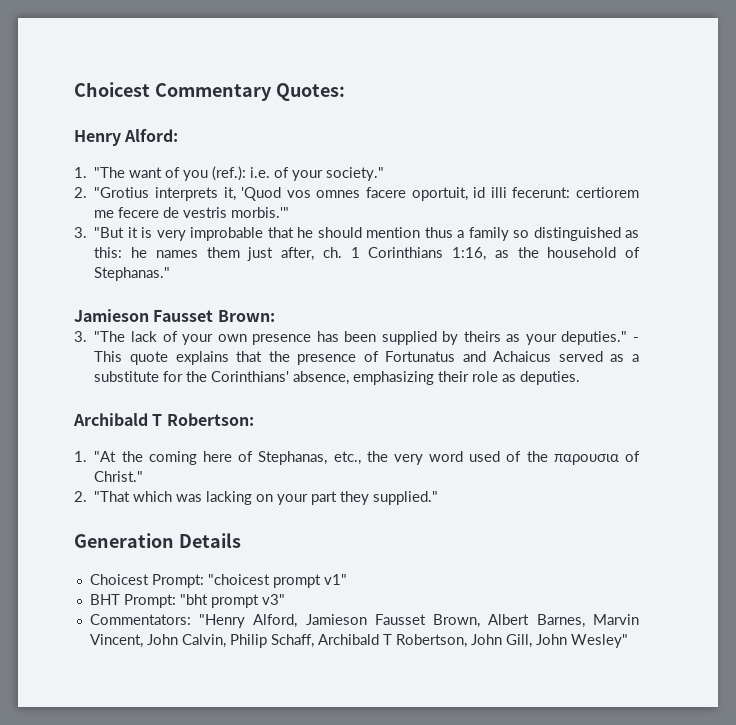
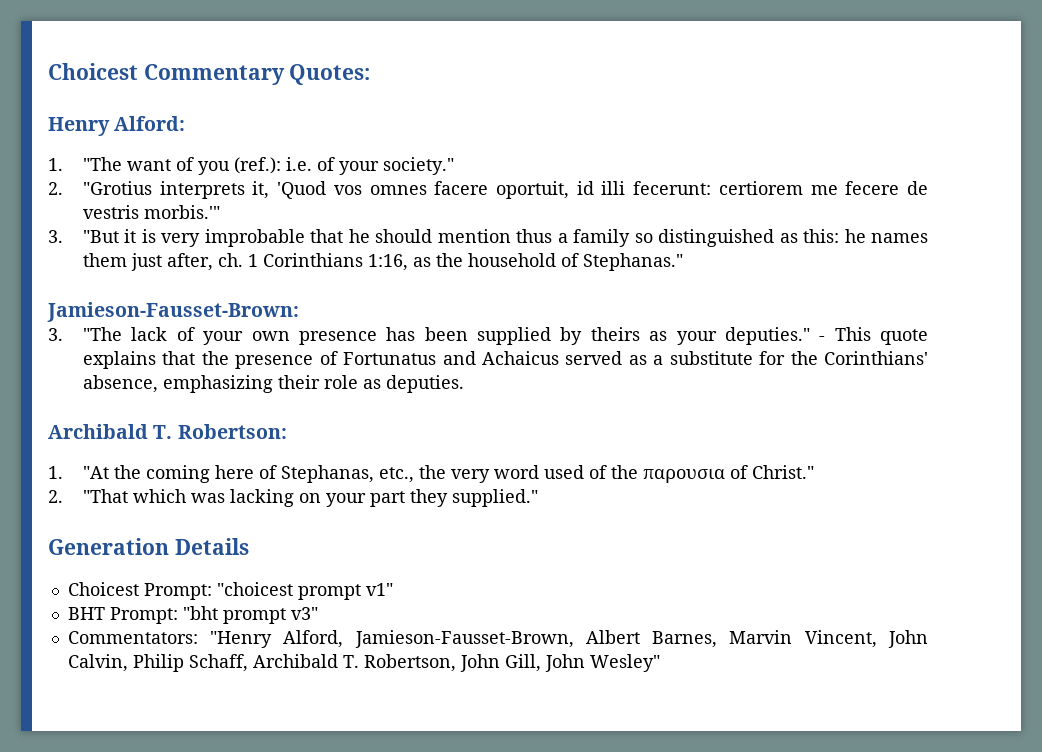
[74,309,275,322] Jamieson Fausset Brown: -> [47,302,299,322] Jamieson-Fausset-Brown:
[152,414,163,426] T -> [153,425,173,439] T.
[305,614,481,628] Jamieson Fausset Brown, -> [354,630,574,648] Jamieson-Fausset-Brown,
[382,634,392,645] T -> [342,655,359,668] T.

